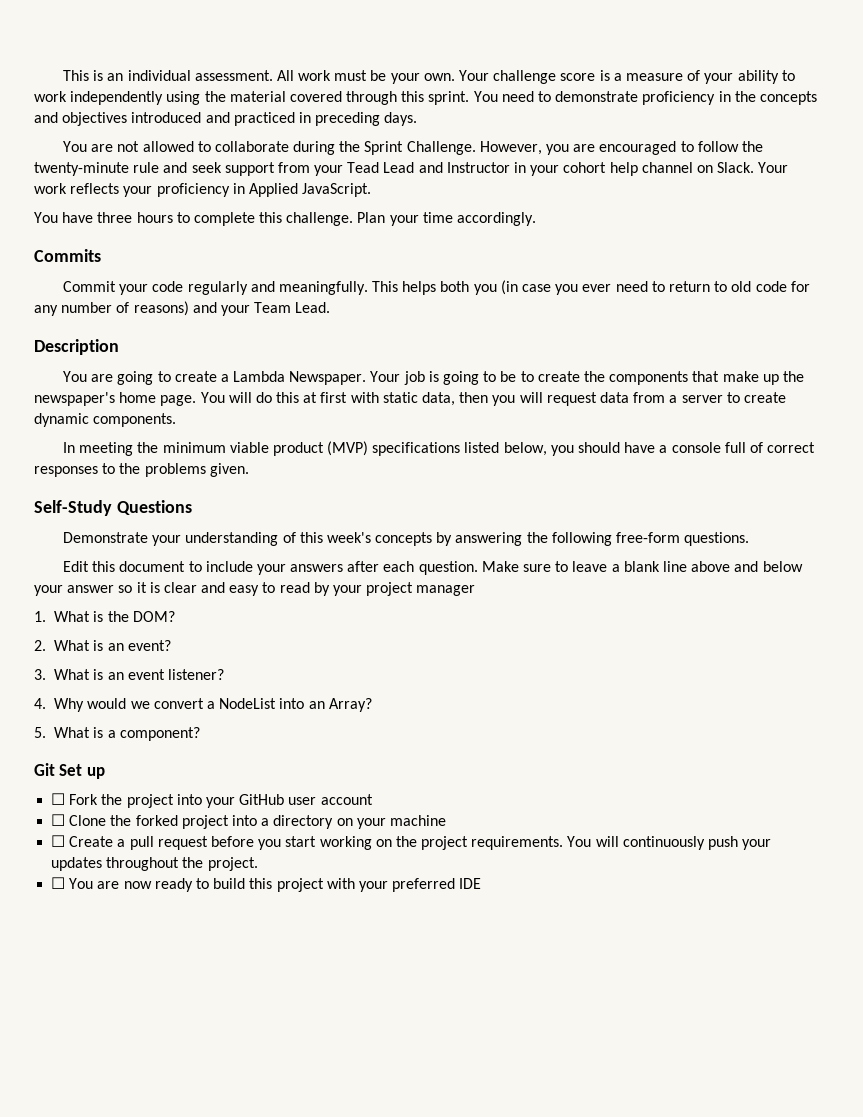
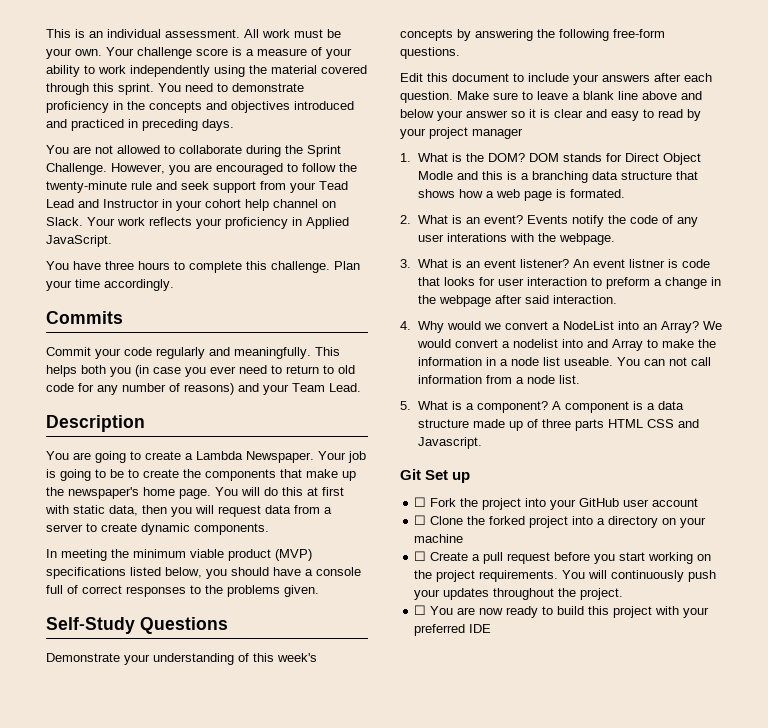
(175, 616) none -> [528,153,701,165] [417,171,698,183] [417,189,625,201] DOM stands for Direct Object Modle and this is a branching data structure that shows how a web page is formated.
(171, 645) none -> [526,215,698,227] [417,233,615,245] Events notify the code of any user interations with the webpage.
(224, 674) none -> [572,259,710,268] [417,277,721,289] [417,295,617,307] An event listner is code that looks for user interaction to preform a change in the webpage after said interaction.
(372, 705) none -> [702,321,722,330] [416,339,716,351] [417,357,711,366] [417,375,580,384] We would convert a nodelist into and Array to make the information in a node list useable. You can not call information from a node list.
(200, 734) none -> [551,401,684,413] [417,419,699,431] [417,437,482,449] A component is a data structure made up of three parts HTML CSS and Javascript.

